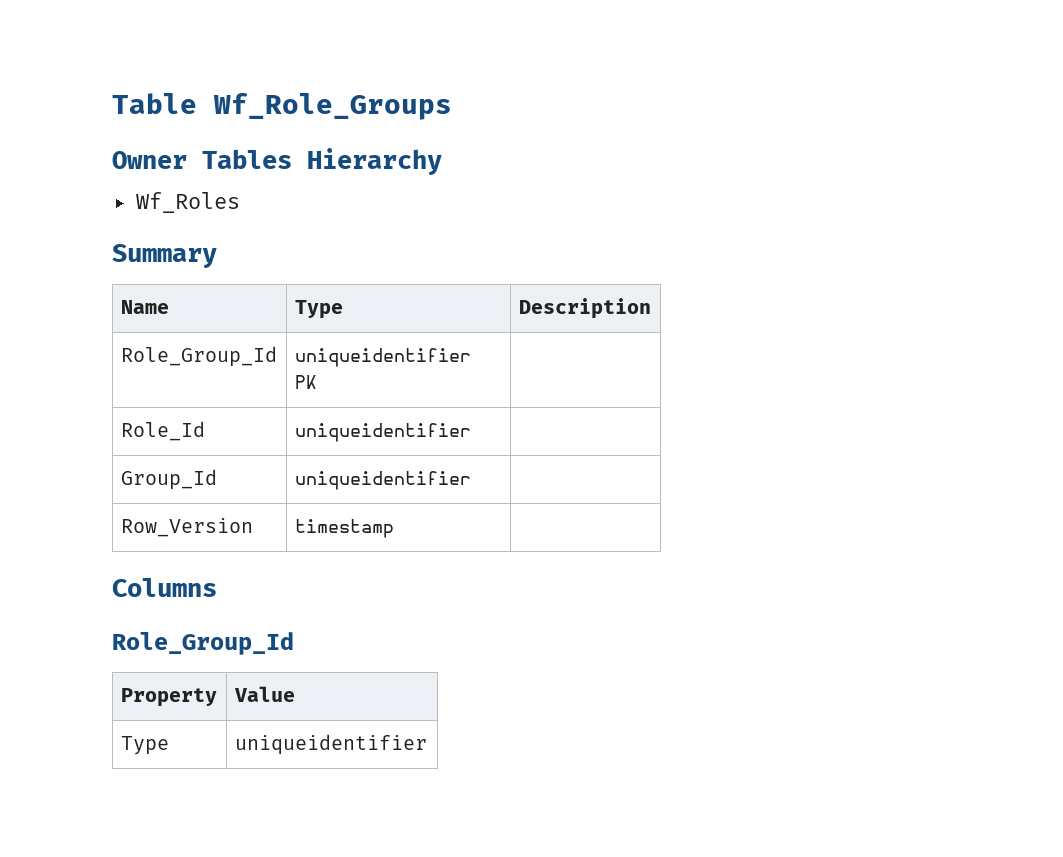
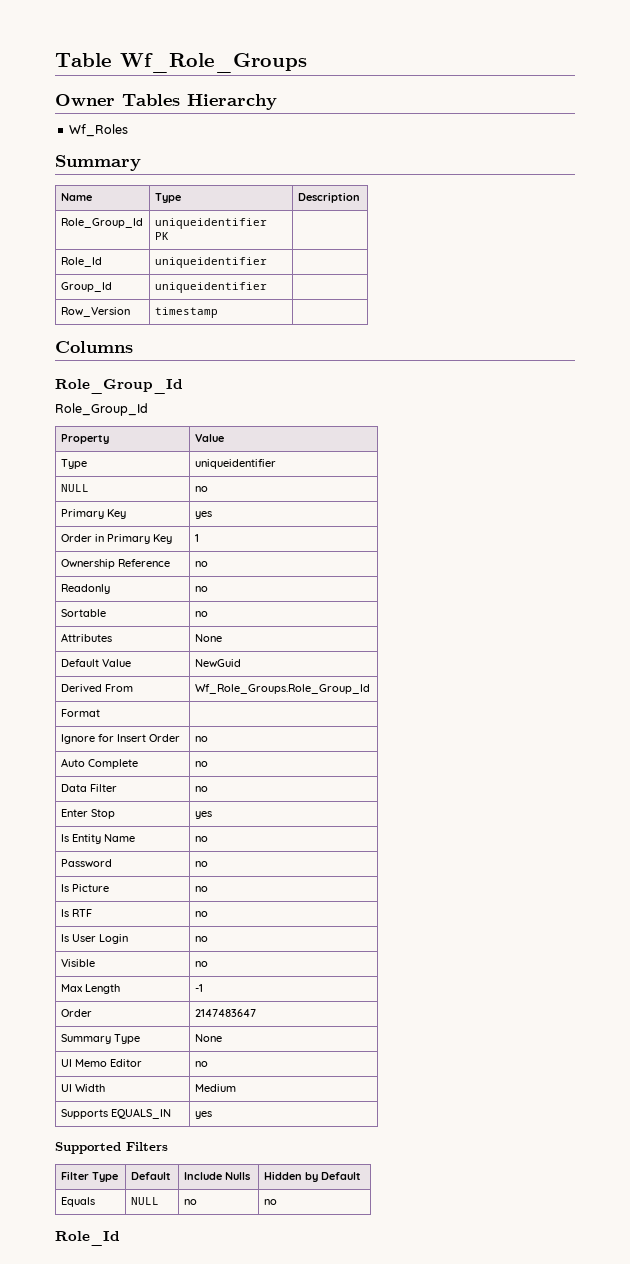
(294, 643) none -> [55,403,148,416] // Role_Group_Id
(427, 744) none -> [60,484,89,492] [194,486,208,492] [60,509,126,519] [194,511,212,519] [60,534,172,544] [194,534,199,542] [60,559,170,569] [194,561,208,567] [60,584,110,594] [194,586,208,592] [60,609,106,617] [194,611,208,617] [60,633,112,642] [194,634,222,642] [60,659,131,667] [194,659,241,667] [60,684,133,692] [194,684,370,694] [60,709,100,717] [60,734,180,744] [194,736,208,742] [60,758,138,769] [194,761,208,767] [60,784,117,792] [194,786,208,792] [60,809,115,819] [194,811,212,819] [60,834,135,844] [194,836,208,842] [60,859,112,867] [194,861,208,867] [60,884,109,892] [194,886,208,892] [60,909,92,917] [194,911,208,917] [60,934,128,944] [194,936,208,942] [60,959,95,967] [194,961,208,967] [60,984,120,994] [194,984,203,992] [60,1009,92,1017] [194,1009,256,1017] [60,1034,140,1044] [194,1034,222,1042] [60,1059,142,1067] [194,1061,208,1067] [60,1084,105,1092] [194,1084,236,1092] [60,1108,171,1119] [194,1111,212,1119] [55,1142,168,1154] [60,1171,118,1182] [130,1172,171,1180] [183,1172,250,1180] [263,1171,361,1182] [60,1197,95,1207] [130,1197,159,1205] [183,1199,197,1205] [263,1199,277,1205] [55,1231,120,1246] // NULL | no // Primary Key | yes // Order in Primary Key | 1 // Ownership Reference | no // Readonly | no // Sortable | no // Attributes | None // Default Value | NewGuid // Derived From | Wf_Role_Groups.Role_Group_Id // Format | // Ignore for Insert Order | no // Auto Complete | no // Data Filter | no // Enter Stop | yes // Is Entity Name | no // Password | no // Is Picture | no // Is RTF | no // Is User Login | no // Visible | no // Max Length | -1 // Order | 2147483647 // Summary Type | None // UI Memo Editor | no // UI Width | Medium // Supports EQUALS_IN | yes // Supported Filters // Filter Type | Default | Include Nulls | Hidden by Default // Equals | NULL | no | no // Role_Id

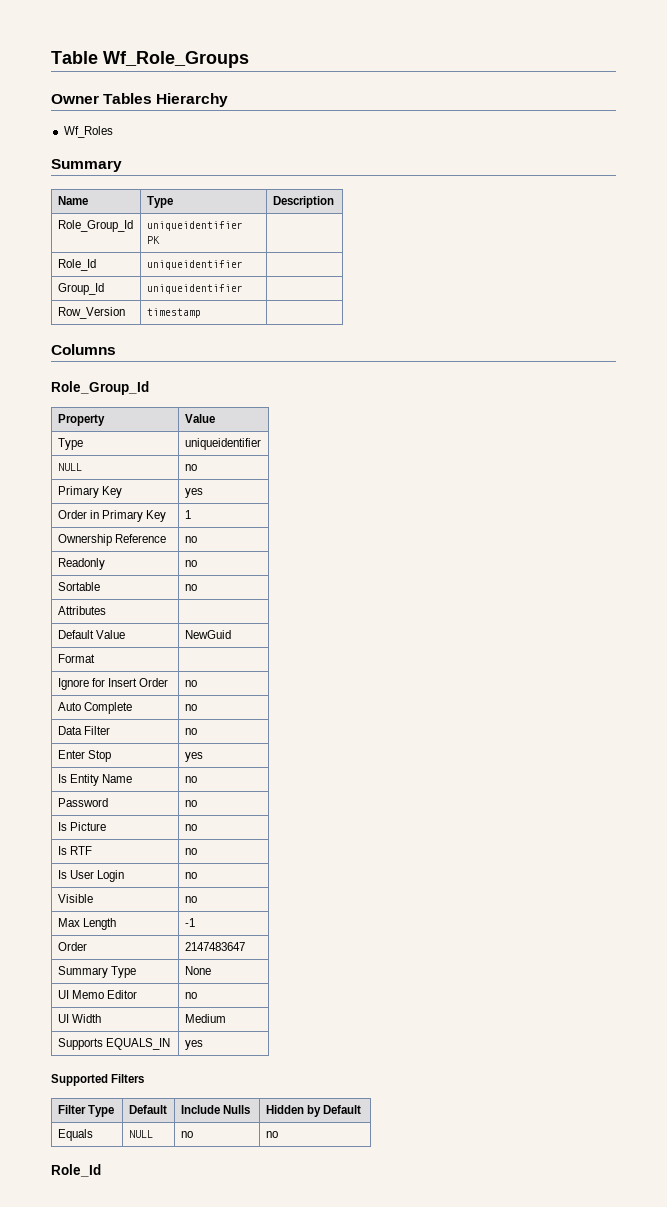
[55,403,148,416] // Role_Group_Id -> (149, 388) none
[194,634,222,642] | None -> (106, 610) |
[60,684,133,692] [194,684,370,694] // Derived From | Wf_Role_Groups.Role_Group_Id -> (231, 634) none

